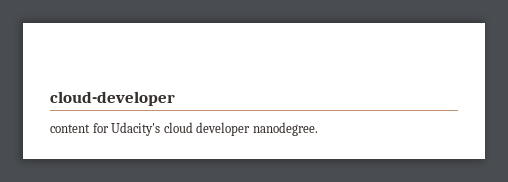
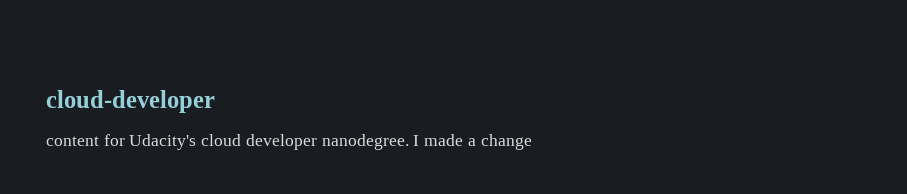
(318, 129) none -> [413,134,532,150] I made a change

